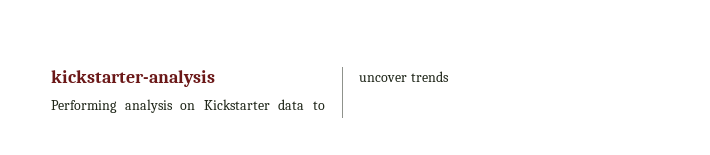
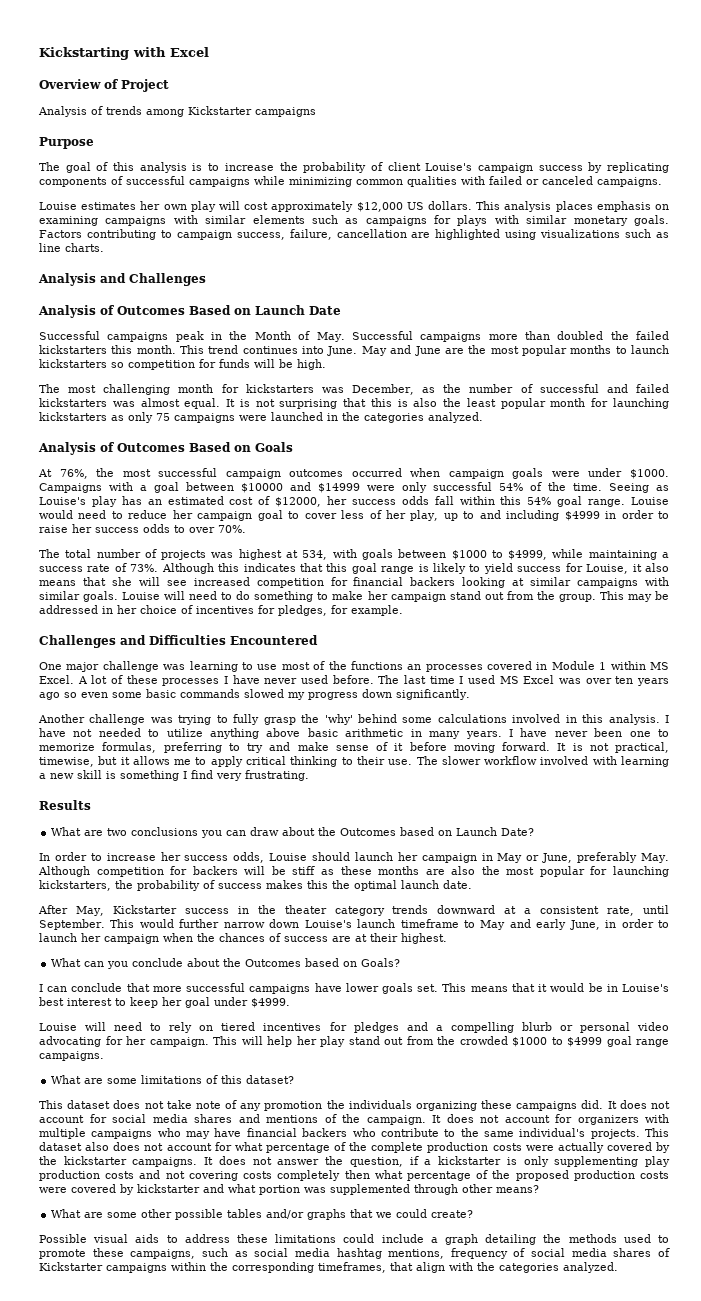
[51,70,215,87] [51,99,325,113] [359,71,449,82] kickstarter-analysis // Performing analysis on Kickstarter data to uncover trends -> [39,47,209,60] [39,79,169,92] [38,106,316,117] [39,137,94,149] [39,162,669,173] [39,176,662,187] [39,201,669,212] [39,215,669,226] [39,229,669,240] [39,243,104,252] [38,273,206,286] [38,305,341,318] [39,331,670,342] [39,345,670,356] [39,359,326,370] [39,384,669,395] [39,398,669,409] [39,412,483,423] [38,442,293,455] [38,468,669,479] [39,482,669,493] [39,496,669,507] [39,510,669,521] [39,524,246,533] [39,549,669,560] [39,563,670,574] [39,577,670,588] [39,591,669,602] [39,605,403,616] [39,635,318,648] [39,661,670,672] [39,675,669,686] [39,689,470,700] [38,714,669,725] [39,728,669,739] [39,742,669,753] [39,756,669,767] [39,770,309,781] [39,800,91,810] [51,827,535,838] [39,852,670,863] [38,866,669,877] [39,880,472,891] [38,905,669,916] [39,919,669,930] [39,933,447,944] [51,958,401,969] [39,983,669,994] [39,997,290,1008] [39,1022,669,1033] [39,1036,669,1047] [39,1051,104,1061] [51,1075,295,1084] [39,1100,670,1111] [39,1114,669,1125] [39,1128,669,1139] [39,1142,670,1153] [39,1156,671,1167] [39,1170,669,1181] [39,1184,539,1195] [51,1209,474,1220] [39,1234,669,1245] [39,1248,670,1259] [39,1262,618,1273] Kickstarting with Excel // Overview of Project // Analysis of trends among Kickstarter campaigns // Purpose // The goal of this analysis is to increase the probability of client Louise's campaign success by replicating components of successful campaigns while minimizing common qualities with failed or canceled campaigns. // Louise estimates her own play will cost approximately $12,000 US dollars. This analysis places emphasis on examining campaigns with similar elements such as campaigns for plays with similar monetary goals. Factors contributing to campaign success, failure, cancellation are highlighted using visualizations such as line charts. // Analysis and Challenges // Analysis of Outcomes Based on Launch Date // Successful campaigns peak in the Month of May. Successful campaigns more than doubled the failed kickstarters this month. This trend continues into June. May and June are the most popular months to launch kickstarters so competition for funds will be high. // The most challenging month for kickstarters was December, as the number of successful and failed kickstarters was almost equal. It is not surprising that this is also the least popular month for launching kickstarters as only 75 campaigns were launched in the categories analyzed. // Analysis of Outcomes Based on Goals // At 76%, the most successful campaign outcomes occurred when campaign goals were under $1000. Campaigns with a goal between $10000 and $14999 were only successful 54% of the time. Seeing as Louise's play has an estimated cost of $12000, her success odds fall within this 54% goal range. Louise would need to reduce her campaign goal to cover less of her play, up to and including $4999 in order to raise her success odds to over 70%. // The total number of projects was highest at 534, with goals between $1000 to $4999, while maintaining a success rate of 73%. Although this indicates that this goal range is likely to yield success for Louise, it also means that she will see increased competition for financial backers looking at similar campaigns with similar goals. Louise will need to do something to make her campaign stand out from the group. This may be addressed in her choice of incentives for pledges, for example. // Challenges and Difficulties Encountered // One major challenge was learning to use most of the functions an processes covered in Module 1 within MS Excel. A lot of these processes I have never used before. The last time I used MS Excel was over ten years ago so even some basic commands slowed my progress down significantly. // Another challenge was trying to fully grasp the 'why' behind some calculations involved in this analysis. I have not needed to utilize anything above basic arithmetic in many years. I have never been one to memorize formulas, preferring to try and make sense of it before moving forward. It is not practical, timewise, but it allows me to apply critical thinking to their use. The slower workflow involved with learning a new skill is something I find very frustrating. // Results // What are two conclusions you can draw about the Outcomes based on Launch Date? // In order to increase her success odds, Louise should launch her campaign in May or June, preferably May. Although competition for backers will be stiff as these months are also the most popular for launching kickstarters, the probability of success makes this the optimal launch date. // After May, Kickstarter success in the theater category trends downward at a consistent rate, until September. This would further narrow down Louise's launch timeframe to May and early June, in order to launch her campaign when the chances of success are at their highest. // What can you conclude about the Outcomes based on Goals? // I can conclude that more successful campaigns have lower goals set. This means that it would be in Louise's best interest to keep her goal under $4999. // Louise will need to rely on tiered incentives for pledges and a compelling blurb or personal video advocating for her campaign. This will help her play stand out from the crowded $1000 to $4999 goal range campaigns. // What are some limitations of this dataset? // This dataset does not take note of any promotion the individuals organizing these campaigns did. It does not account for social media shares and mentions of the campaign. It does not account for organizers with multiple campaigns who may have financial backers who contribute to the same individual's projects. This dataset also does not account for what percentage of the complete production costs were actually covered by the kickstarter campaigns. It does not answer the question, if a kickstarter is only supplementing play production costs and not covering costs completely then what percentage of the proposed production costs were covered by kickstarter and what portion was supplemented through other means? // What are some other possible tables and/or graphs that we could create? // Possible visual aids to address these limitations could include a graph detailing the methods used to promote these campaigns, such as social media hashtag mentions, frequency of social media shares of Kickstarter campaigns within the corresponding timeframes, that align with the categories analyzed.

